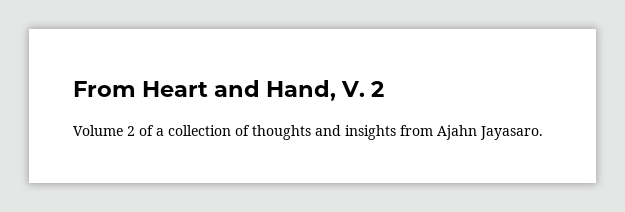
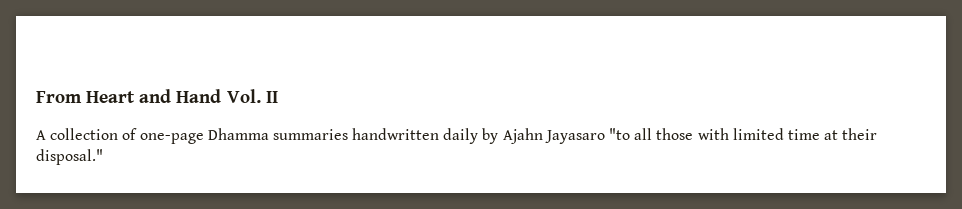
[266,80,385,101] [73,125,543,140] Hand, V. 2 // Volume 2 of a collection of thoughts and insights from Ajahn Jayasaro. -> [176,89,278,103] [36,128,878,144] [36,149,103,165] Hand Vol. II // A collection of one-page Dhamma summaries handwritten daily by Ajahn Jayasaro "to all those with limited time at their disposal."

